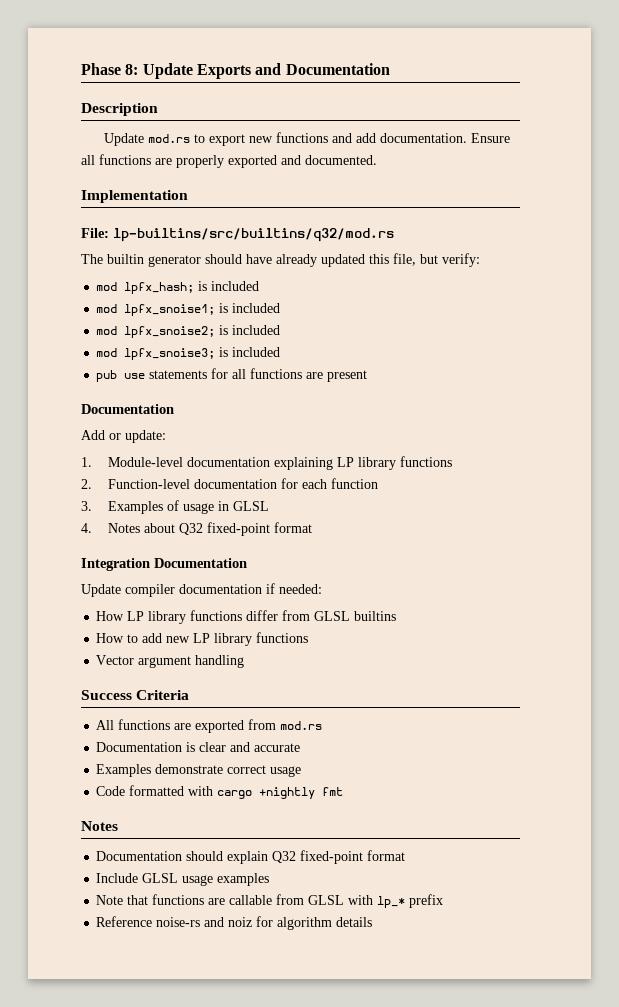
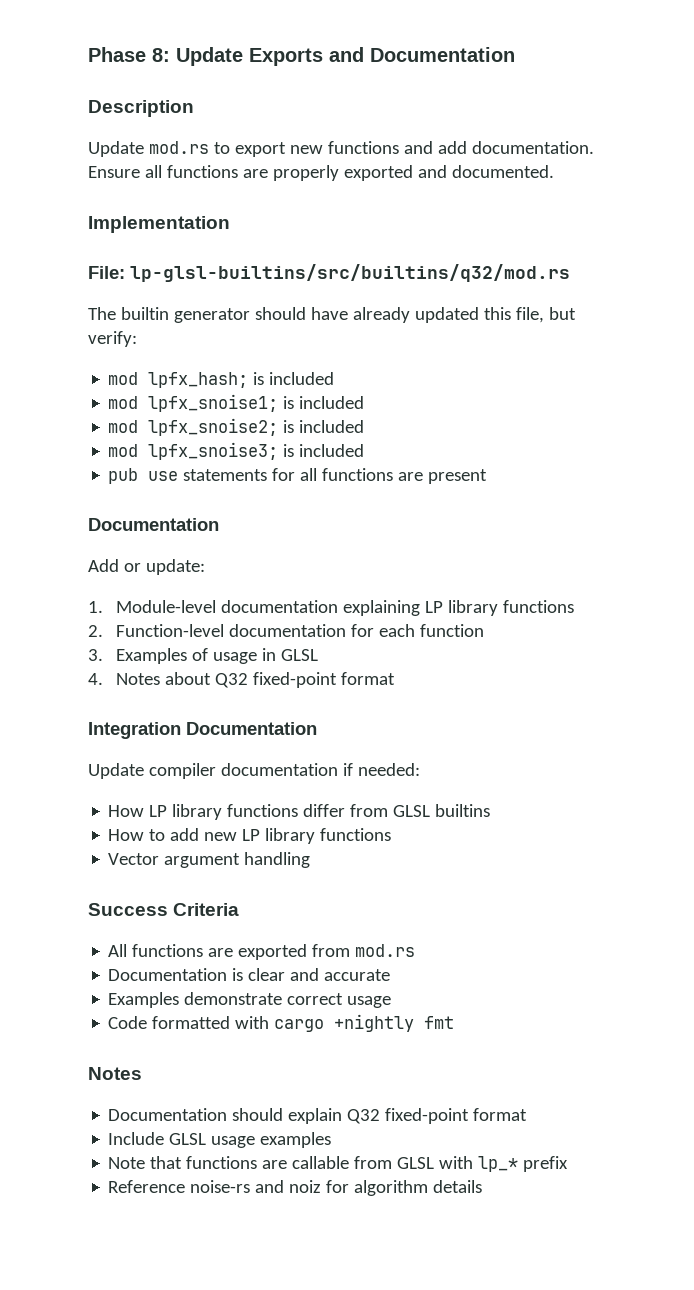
[113,228,394,242] lp-builtins/src/builtins/q32/mod.rs -> [130,264,570,282] lp-glsl-builtins/src/builtins/q32/mod.rs

